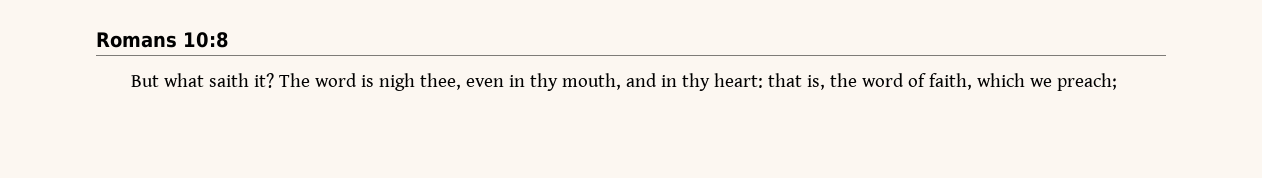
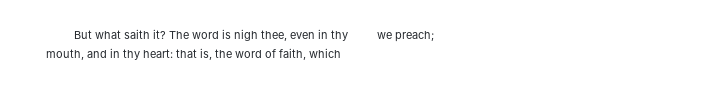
[96,32,229,48] Romans 10:8 // -> (73, 34) none

